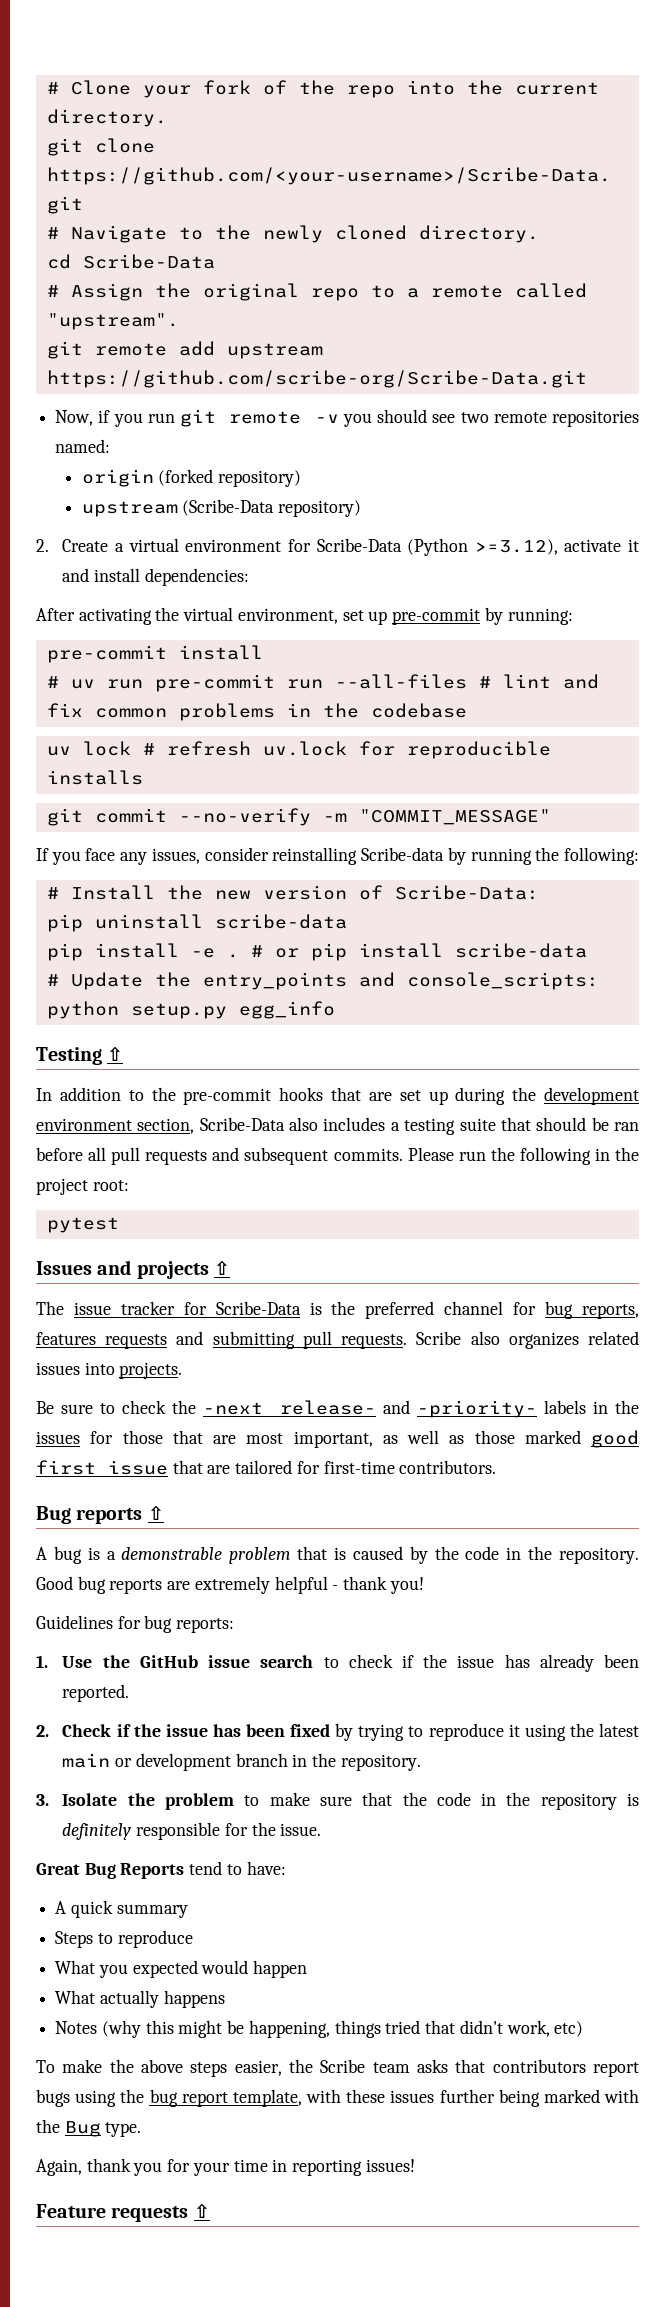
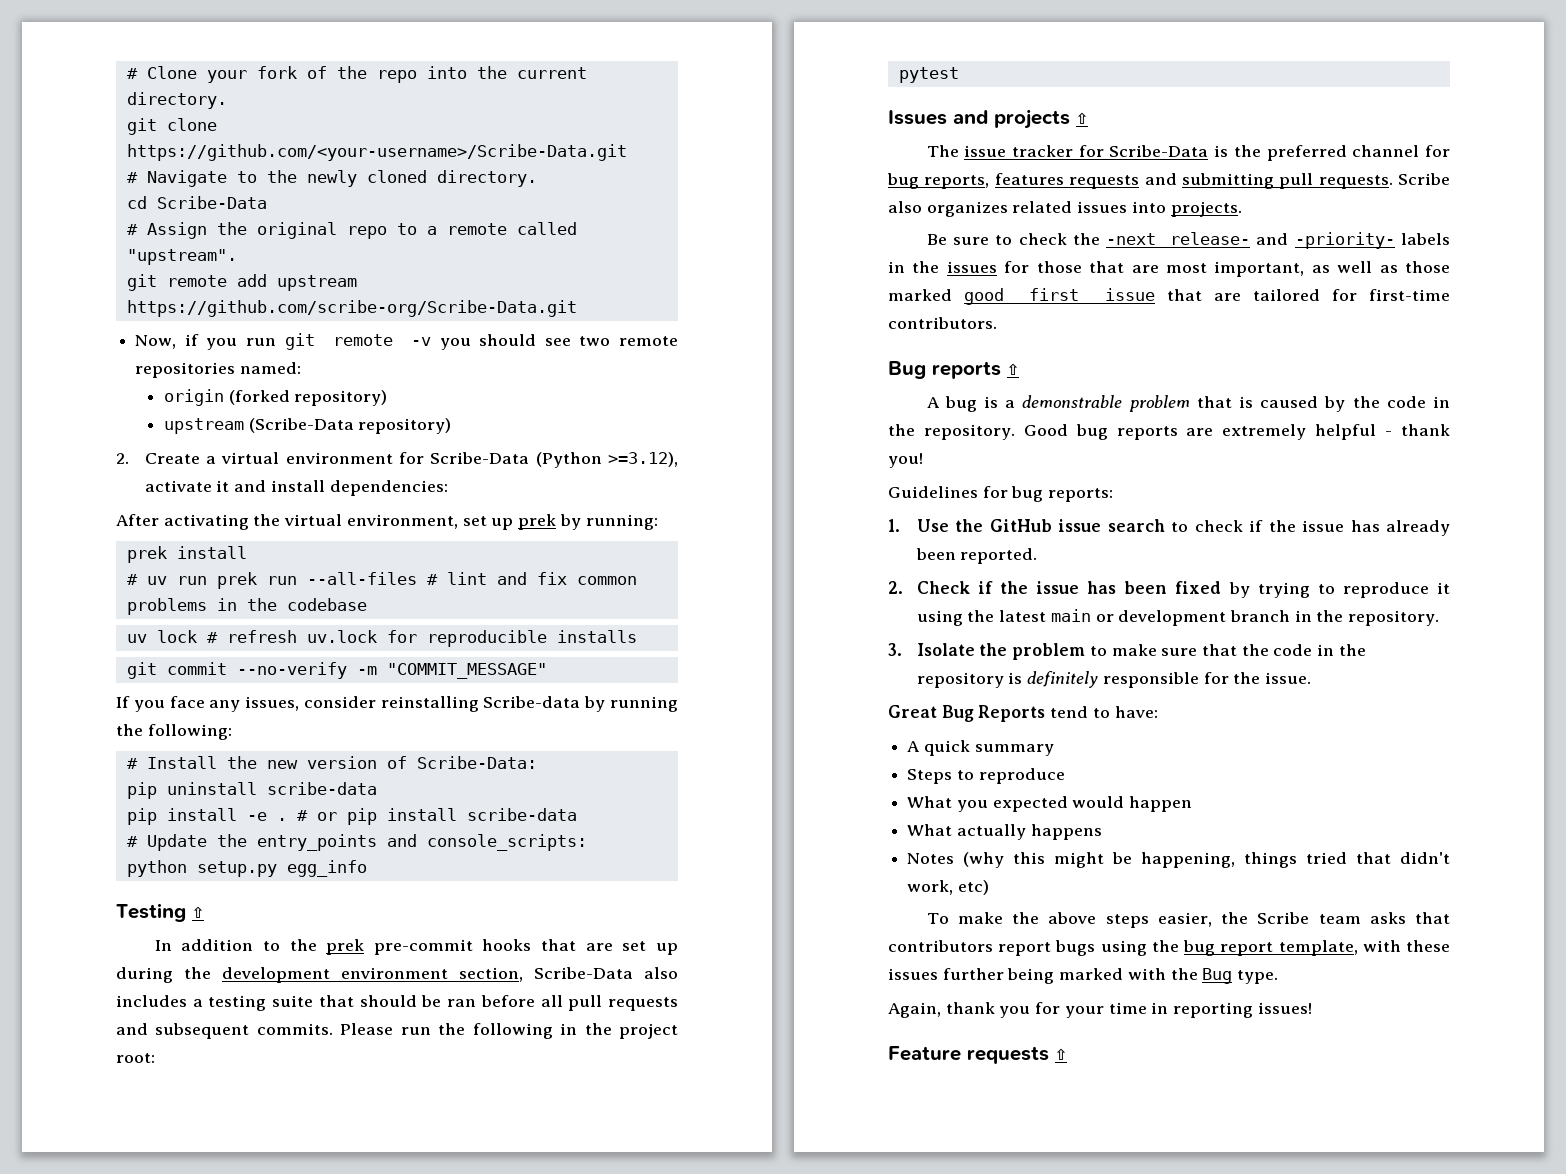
[392,608,481,625] pre-commit -> [518,514,557,530] prek
[46,645,167,663] pre-commit -> [126,546,167,563] prek
[154,674,275,692] pre-commit -> [216,572,257,589] prek
(176, 1094) none -> [326,939,365,955] prek

